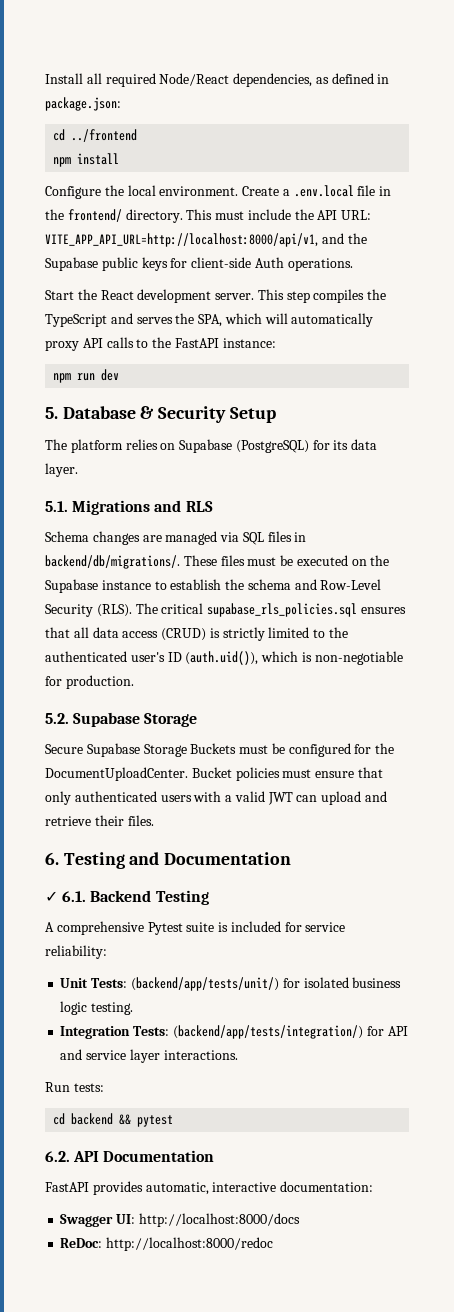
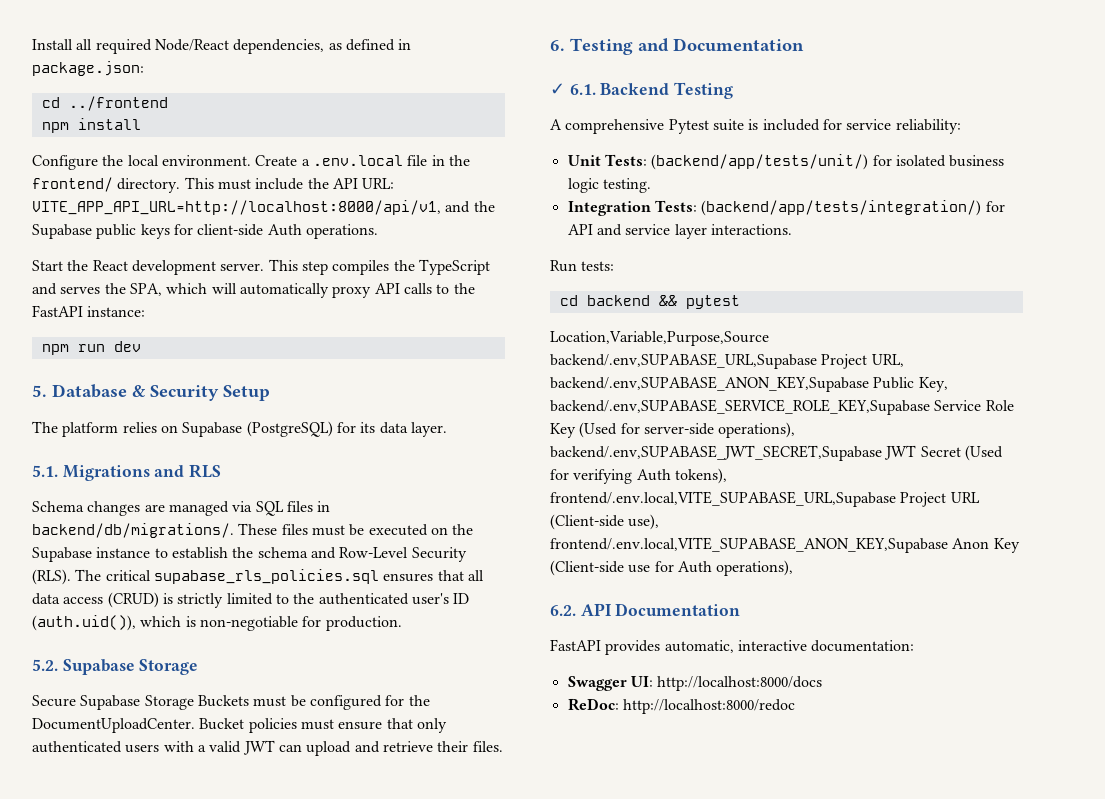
(174, 1121) none -> [550,331,769,346] [550,353,904,369] [550,376,948,392] [550,399,1014,415] [550,422,796,438] [550,445,1003,461] [550,468,727,484] [550,491,980,507] [550,514,660,530] [550,537,1020,553] [550,560,794,576] // Location,Variable,Purpose,Source backend/.env,SUPABASE_URL,Supabase Project URL, backend/.env,SUPABASE_ANON_KEY,Supabase Public Key, backend/.env,SUPABASE_SERVICE_ROLE_KEY,Supabase Service Role Key (Used for server-side operations), backend/.env,SUPABASE_JWT_SECRET,Supabase JWT Secret (Used for verifying Auth tokens), frontend/.env.local,VITE_SUPABASE_URL,Supabase Project URL (Client-side use), frontend/.env.local,VITE_SUPABASE_ANON_KEY,Supabase Anon Key (Client-side use for Auth operations),

